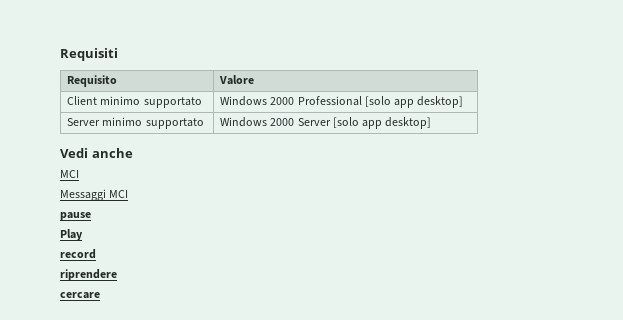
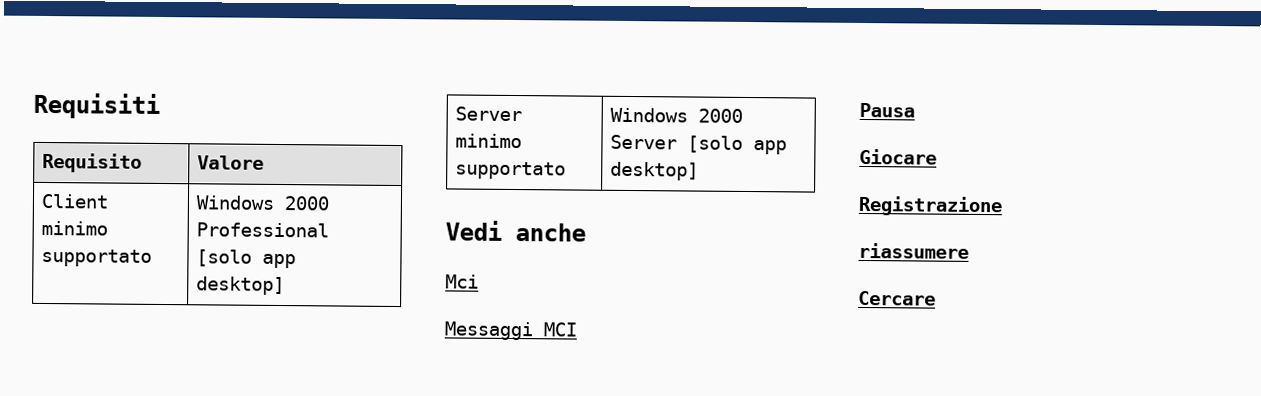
[60,170,79,178] MCI -> [445,274,479,289] Mci
[60,212,91,221] [60,229,83,241] [60,249,96,259] [60,269,117,281] [60,292,100,299] pause // Play // record // riprendere // cercare -> [859,102,915,118] [859,148,937,165] [858,195,1003,217] [858,242,969,259] [858,290,936,306] Pausa // Giocare // Registrazione // riassumere // Cercare

